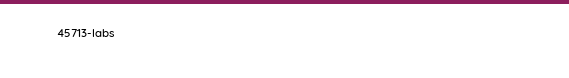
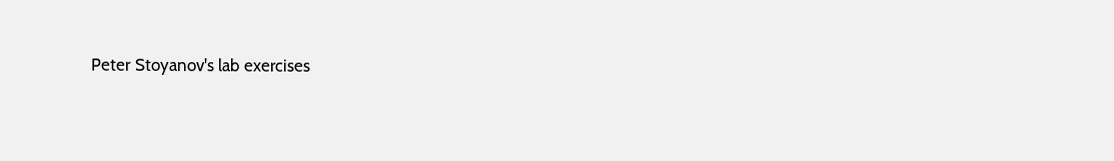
[57,29,115,37] 45713-labs -> [91,57,311,76] Peter Stoyanov's lab exercises

